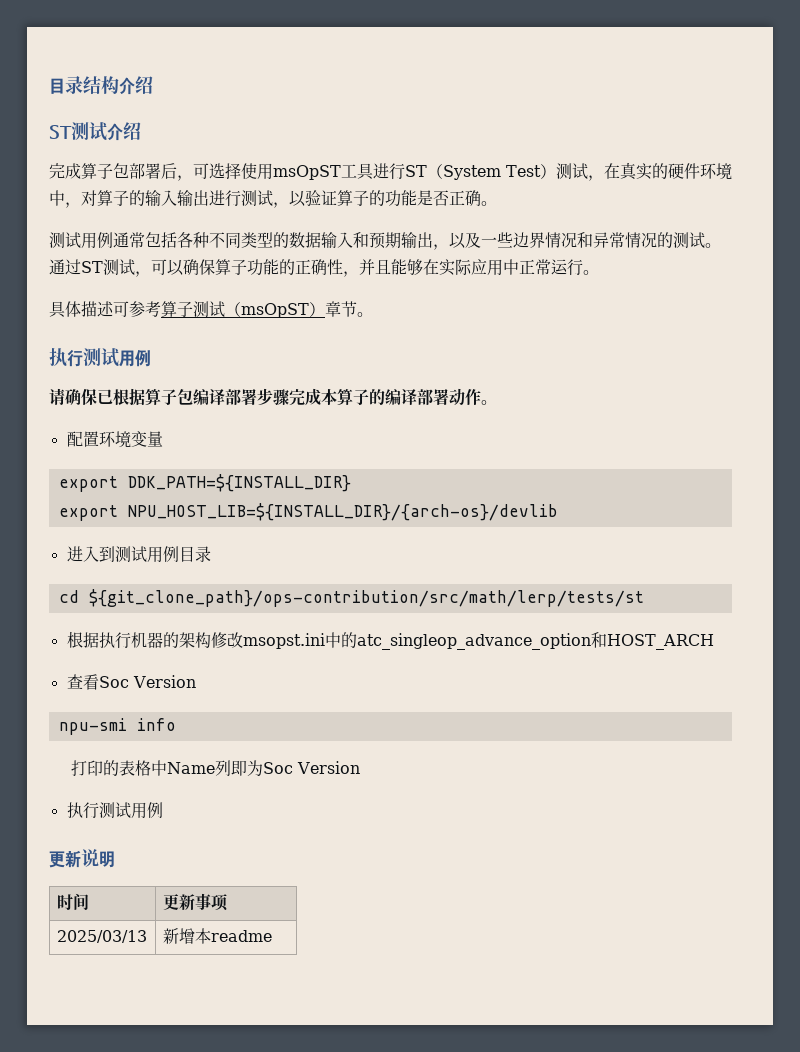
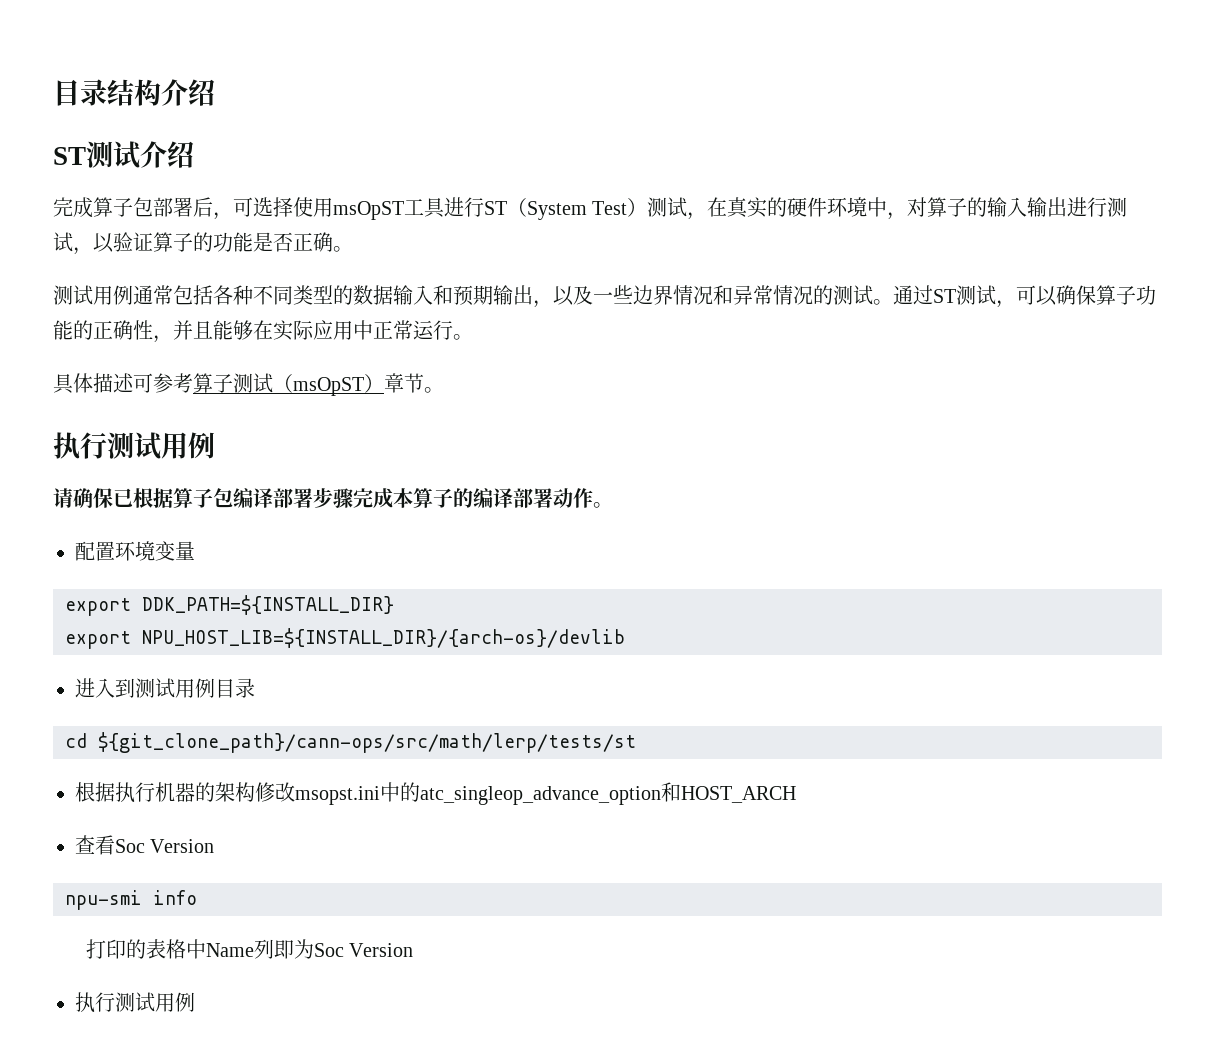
[88,589,644,607] ${git_clone_path}/ops-contribution/src/math/lerp/tests/st -> [98,732,636,753] ${git_clone_path}/cann-ops/src/math/lerp/tests/st
[49,849,115,868] [56,893,89,910] [162,893,228,911] [56,930,147,943] [162,928,272,944] // 更新说明 // 时间 | 更新事项 // 2025/03/13 | 新增本readme -> (195, 1002) none

